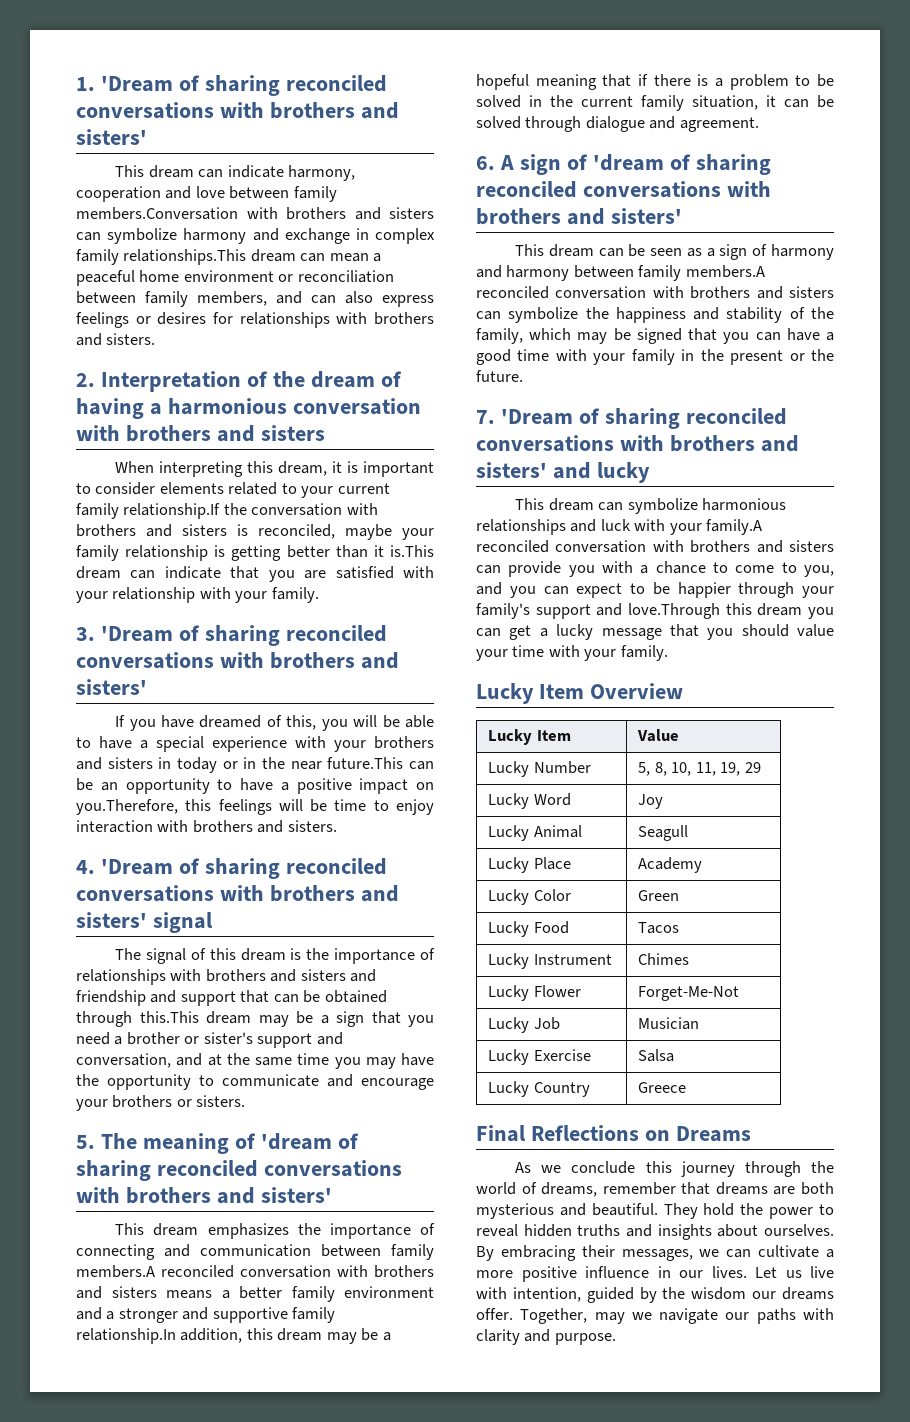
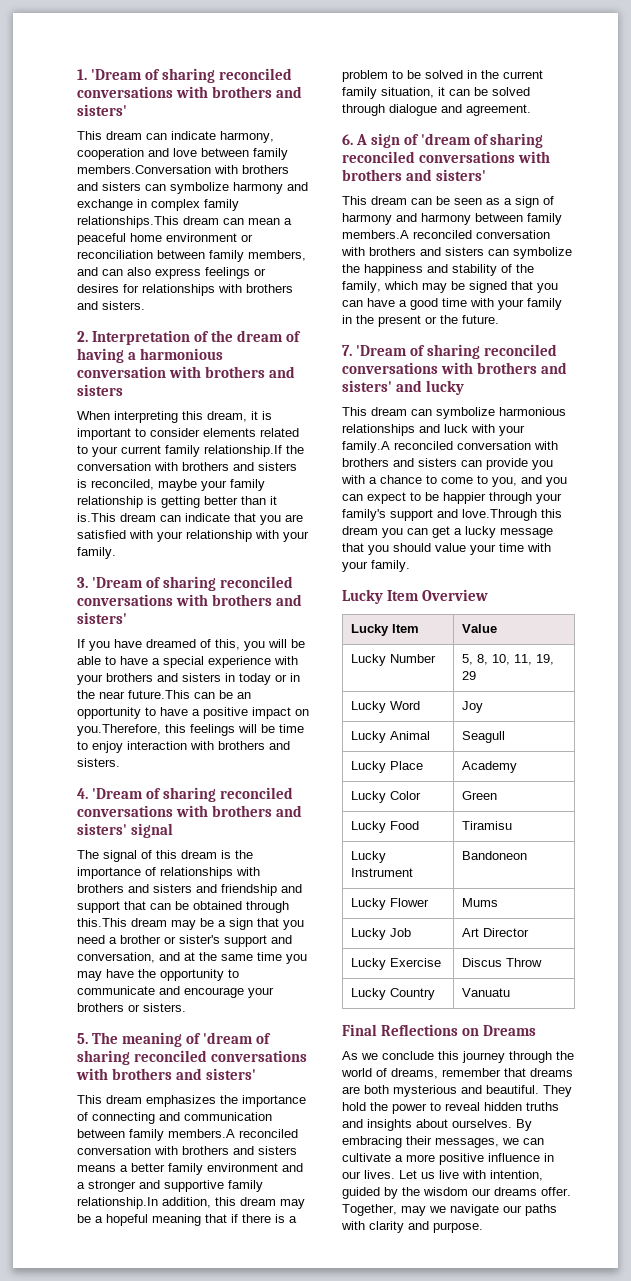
[638,922,680,934] Tacos -> [461,821,512,830] Tiramisu
[638,953,690,965] Chimes -> [461,851,527,860] Bandoneon
[638,986,740,1001] Forget-Me-Not -> [461,898,498,907] Mums
[638,1017,700,1030] Musician -> [461,928,529,937] Art Director
[638,1049,675,1062] Salsa -> [461,958,542,967] Discus Throw
[638,1082,687,1093] Greece -> [461,988,510,997] Vanuatu

